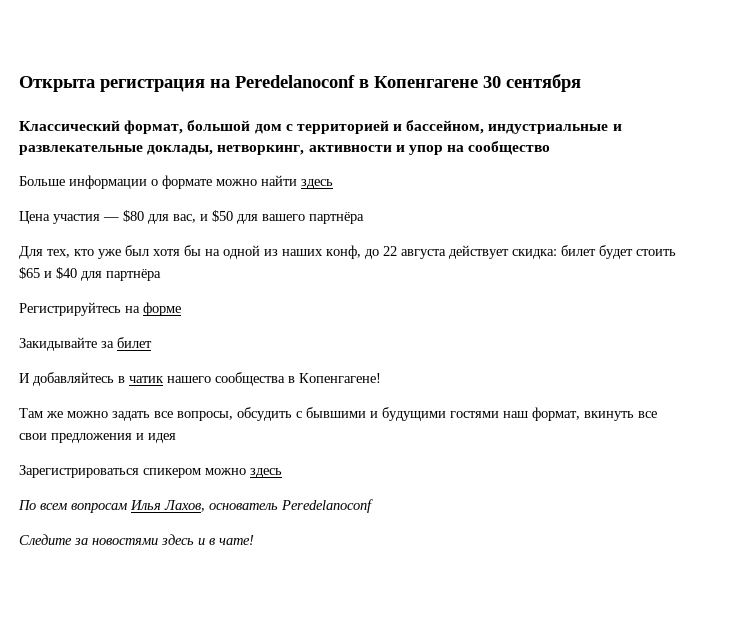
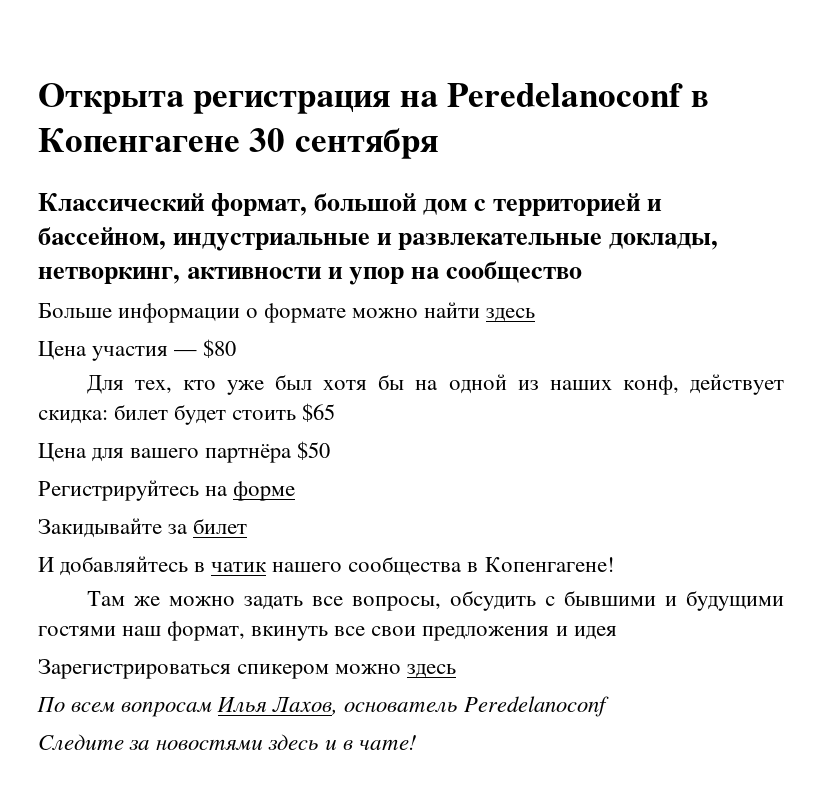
[148,210,364,224] для вас, и $50 для вашего партнёра -> (237, 348) none
[365,246,446,259] до 22 августа -> (679, 385) none
[44,267,161,281] и $40 для партнёра -> [38,441,331,463] // Цена для вашего партнёра $50

